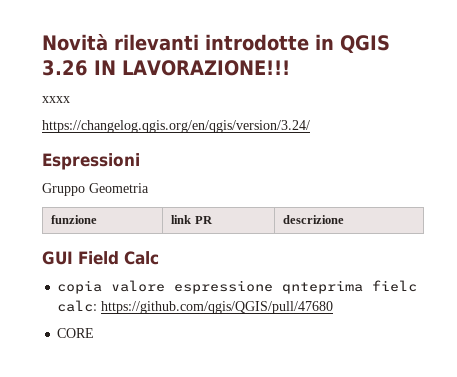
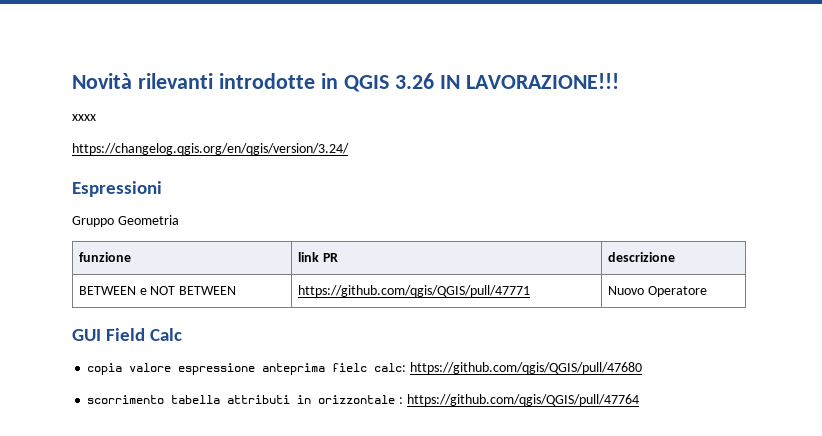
(345, 219) none -> [78,286,237,295] [297,285,530,297] [607,286,707,297] // BETWEEN e NOT BETWEEN | https://github.com/qgis/QGIS/pull/47771 | Nuovo Operatore
[282,280,364,294] qnteprima -> [262,363,326,375] anteprima
[57,328,95,338] CORE -> [87,394,639,406] scorrimento tabella attributi in orizzontale : https://github.com/qgis/QGIS/pull/47764

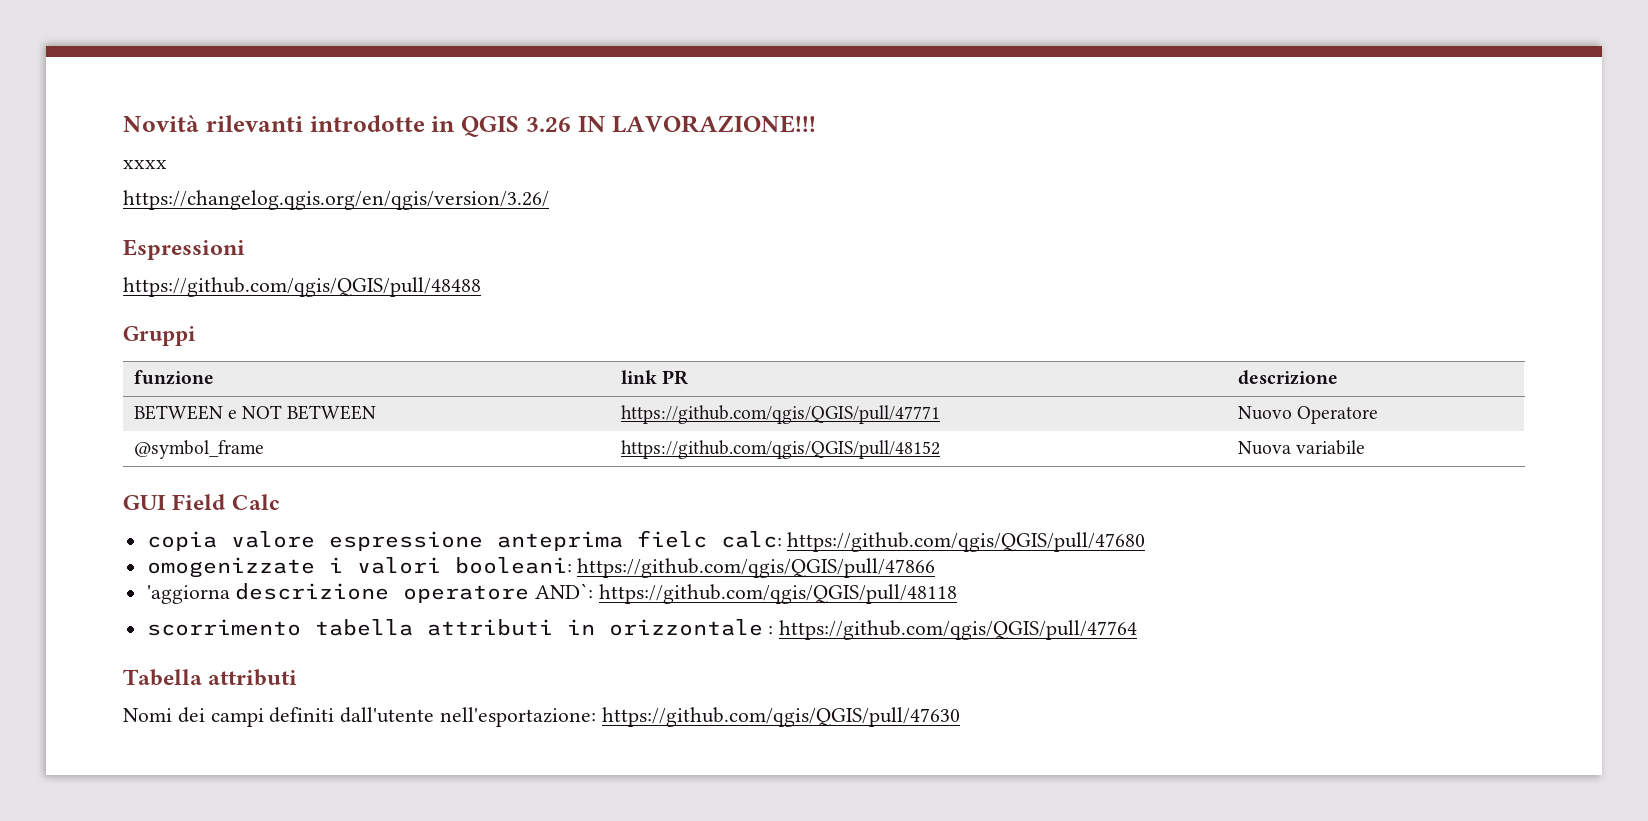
[72,143,349,155] https://changelog.qgis.org/en/qgis/version/3.24/ -> [123,190,549,210] https://changelog.qgis.org/en/qgis/version/3.26/
[72,215,179,227] Gruppo Geometria -> [123,277,481,297] [123,326,195,346] https://github.com/qgis/QGIS/pull/48488 // Gruppi
(707, 291) none -> [133,440,264,459] [620,440,940,459] [1237,440,1365,455] // @symbol_frame | https://github.com/qgis/QGIS/pull/48152 | Nuova variabile
(643, 368) none -> [146,557,936,578] [146,583,958,604] // omogenizzate i valori booleani: https://github.com/qgis/QGIS/pull/47866 // 'aggiorna descrizione operatore AND`: https://github.com/qgis/QGIS/pull/48118
(639, 400) none -> [123,669,298,686] [123,707,960,727] // Tabella attributi // Nomi dei campi definiti dall'utente nell'esportazione: https://github.com/qgis/QGIS/pull/47630

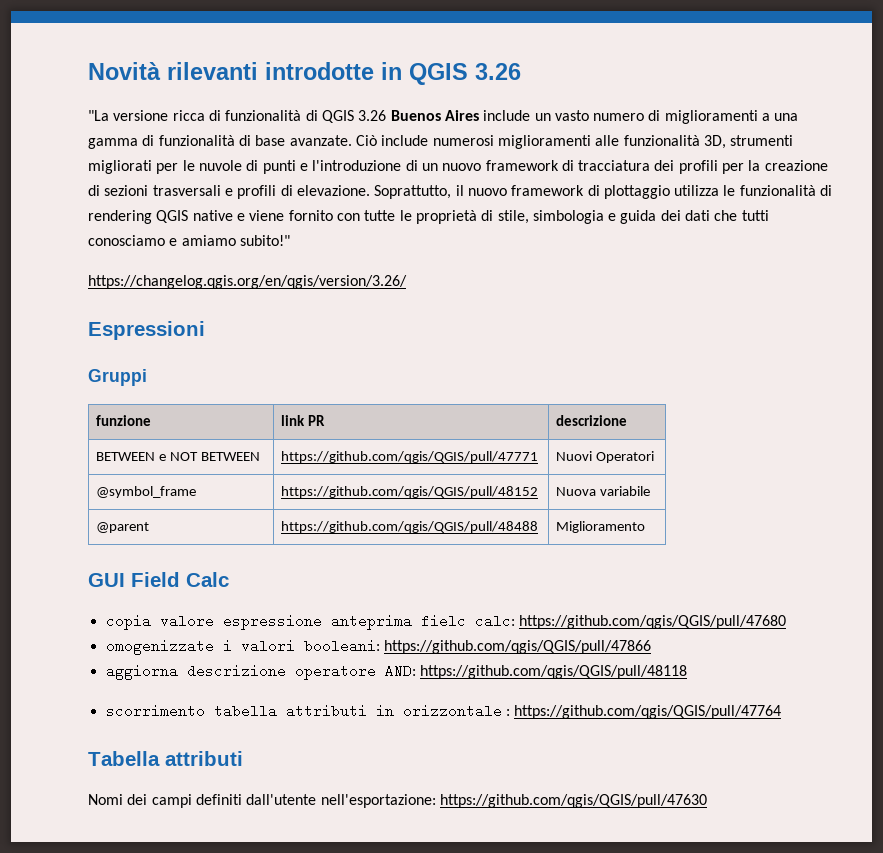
[577,115,817,133] [123,160,167,169] IN LAVORAZIONE!!! // xxxx -> [88,110,799,124] [88,135,794,149] [88,160,828,174] [88,185,833,199] [88,210,769,224] [88,235,290,246] // "La versione ricca di funzionalità di QGIS 3.26 Buenos Aires include un vasto numero di miglioramenti a una gamma di funzionalità di base avanzate. Ciò include numerosi miglioramenti alle funzionalità 3D, strumenti migliorati per le nuvole di punti e l'introduzione di un nuovo framework di tracciatura dei profili per la creazione di sezioni trasversali e profili di elevazione. Soprattutto, il nuovo framework di plottaggio utilizza le funzionalità di rendering QGIS native e viene fornito con tutte le proprietà di stile, simbologia e guida dei dati che tutti conosciamo e amiamo subito!"
[123,277,481,297] // https://github.com/qgis/QGIS/pull/48488 -> (205, 330) none
[1237,406,1378,424] Nuovo Operatore -> [556,451,655,463] Nuovi Operatori
(1365, 447) none -> [96,522,150,533] [281,521,539,533] [556,521,646,533] // @parent | https://github.com/qgis/QGIS/pull/48488 | Miglioramento
[146,585,230,604] 'aggiorna -> [105,664,178,680] aggiorna
[535,583,594,599] AND`: -> [384,664,416,678] AND:

